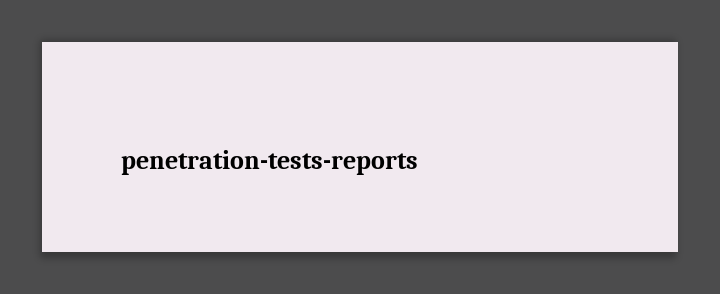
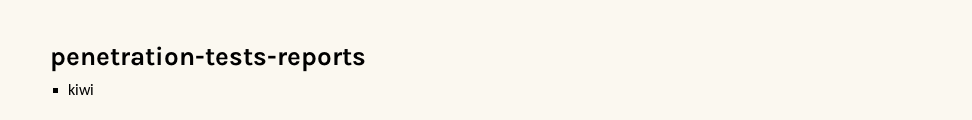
(418, 162) none -> [67,84,94,95] // kiwi

